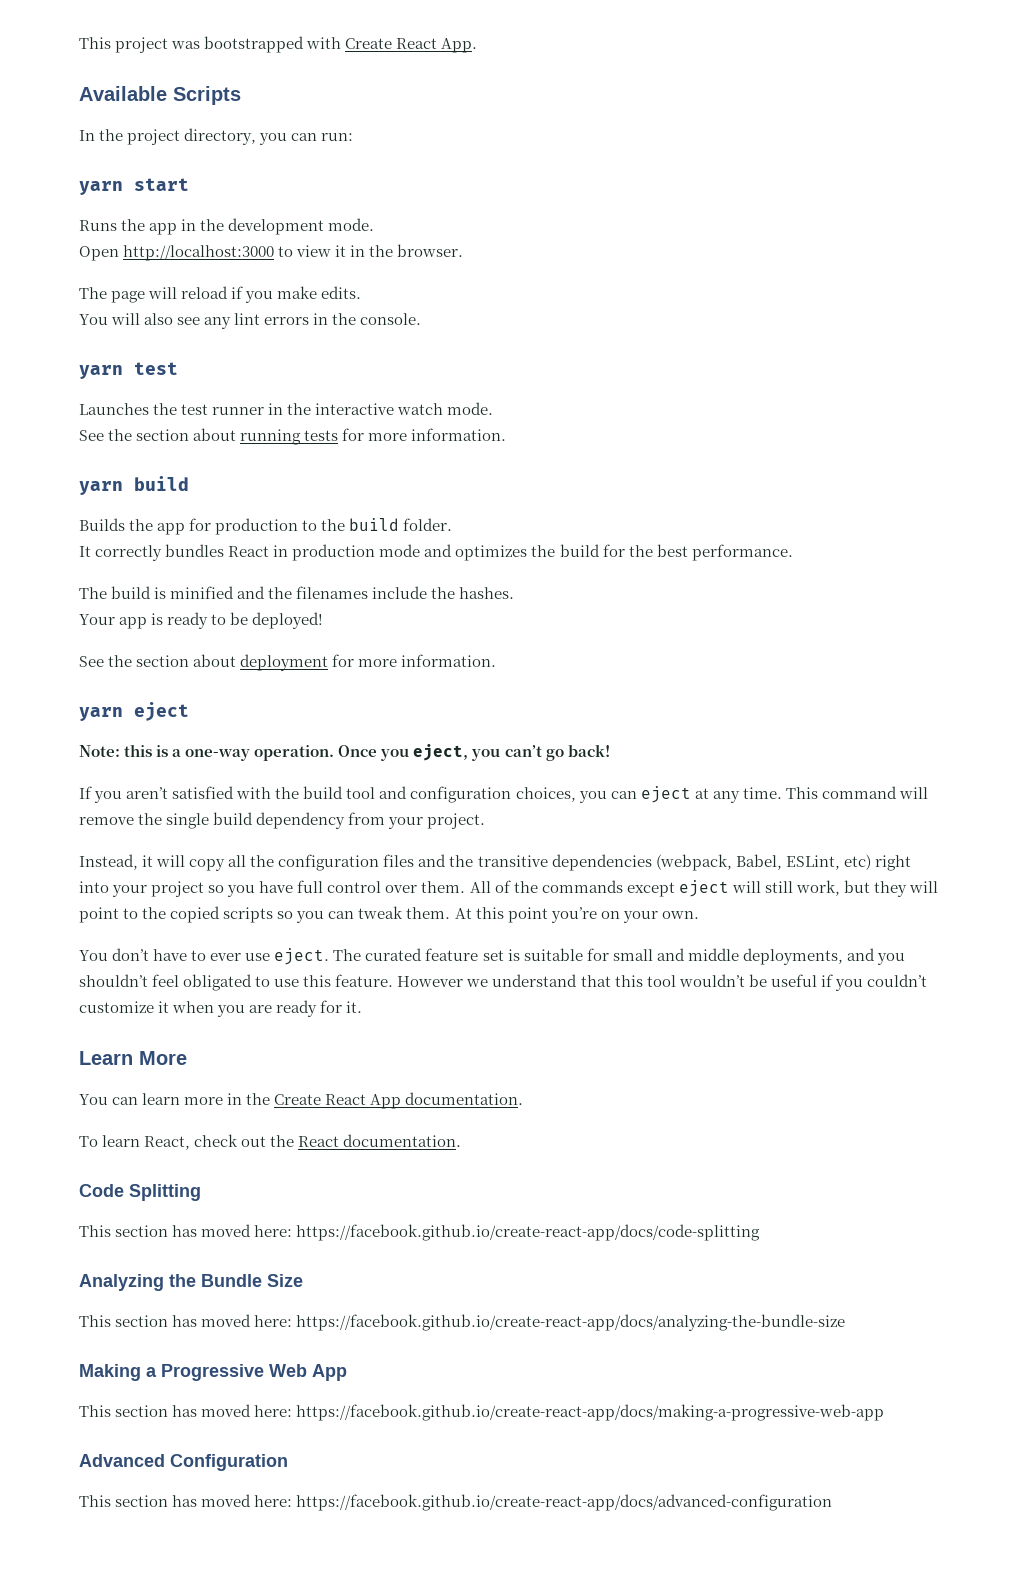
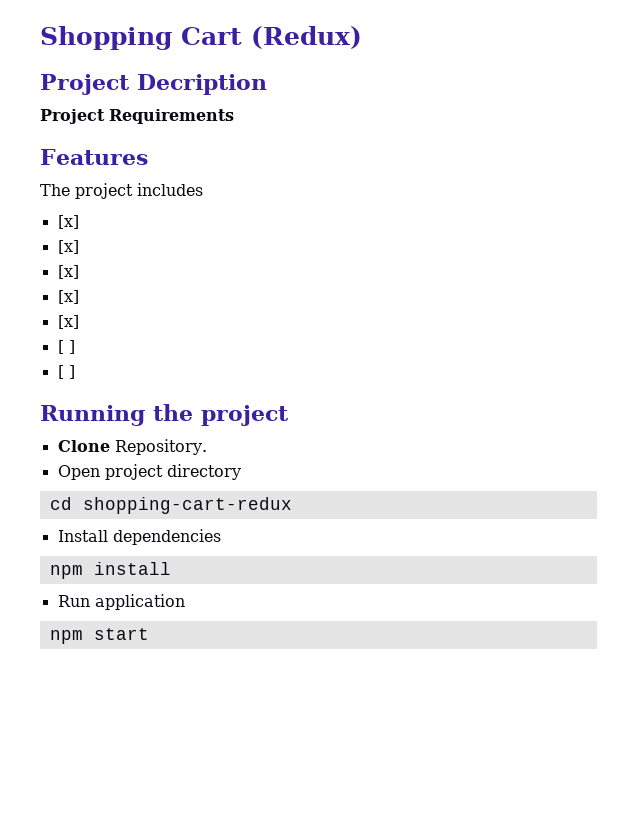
[79,36,478,53] [79,86,241,105] [79,128,354,145] [79,178,189,195] [79,218,375,235] [79,244,464,261] [79,286,362,303] [79,313,422,329] [79,362,178,379] [79,402,494,415] [79,428,507,445] [79,476,189,495] [79,518,453,535] [79,544,793,561] [79,586,515,599] [79,612,324,629] [79,654,497,671] [79,702,189,721] [79,744,610,761] [79,786,928,803] [79,812,486,829] [79,854,911,871] [79,880,939,897] [79,906,699,923] [79,948,905,965] [79,974,927,991] [79,1000,363,1017] [79,1051,187,1065] [79,1092,524,1109] [79,1134,462,1150] [79,1184,201,1201] [79,1224,761,1241] [79,1274,303,1291] [79,1314,846,1331] [79,1364,347,1381] [79,1404,885,1421] [79,1454,288,1471] [79,1494,833,1511] This project was bootstrapped with Create React App. // Available Scripts // In the project directory, you can run: // yarn start // Runs the app in the development mode. // Open http://localhost:3000 to view it in the browser. // The page will reload if you make edits. // You will also see any lint errors in the console. // yarn test // Launches the test runner in the interactive watch mode. // See the section about running tests for more information. // yarn build // Builds the app for production to the build folder. // It correctly bundles React in production mode and optimizes the build for the best performance. // The build is minified and the filenames include the hashes. // Your app is ready to be deployed! // See the section about deployment for more information. // yarn eject // Note: this is a one-way operation. Once you eject, you can’t go back! // If you aren’t satisfied with the build tool and configuration choices, you can eject at any time. This command will remove the single build dependency from your project. // Instead, it will copy all the configuration files and the transitive dependencies (webpack, Babel, ESLint, etc) right into your project so you have full control over them. All of the commands except eject will still work, but they will point to the copied scripts so you can tweak them. At this point you’re on your own. // You don’t have to ever use eject. The curated feature set is suitable for small and middle deployments, and you shouldn’t feel obligated to use this feature. However we understand that this tool wouldn’t be useful if you couldn’t customize it when you are ready for it. // Learn More // You can learn more in the Create React App documentation. // To learn React, check out the React documentation. // Code Splitting // This section has moved here: https://facebook.github.io/create-react-app/docs/code-splitting // Analyzing the Bundle Size // This section has moved here: https://facebook.github.io/create-react-app/docs/analyzing-the-bundle-size // Making a Progressive Web App // This section has moved here: https://facebook.github.io/create-react-app/docs/making-a-progressive-web-app // Advanced Configuration // This section has moved here: https://facebook.github.io/create-react-app/docs/advanced-configuration -> [40,26,362,50] [40,74,267,95] [40,109,234,124] [40,149,148,165] [40,183,203,199] [57,215,79,229] [57,240,79,254] [57,265,79,279] [57,290,79,304] [57,315,79,329] [57,340,75,354] [57,365,75,379] [40,404,289,426] [57,439,207,455] [57,464,241,480] [49,497,292,514] [57,529,221,545] [49,562,171,579] [57,594,185,610] [49,628,149,644] Shopping Cart (Redux) // Project Decription // Project Requirements // Features // The project includes // [x] // [x] // [x] // [x] // [x] // [ ] // [ ] // Running the project // Clone Repository. // Open project directory // cd shopping-cart-redux // Install dependencies // npm install // Run application // npm start

